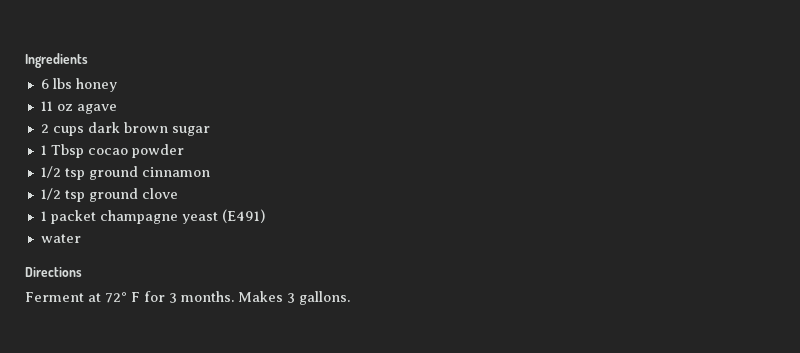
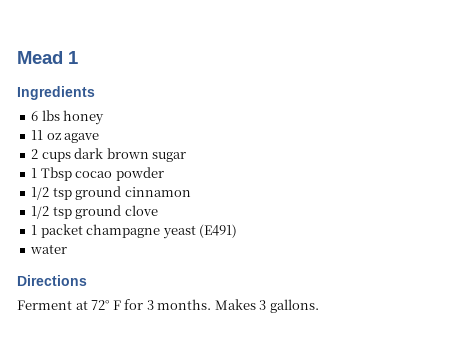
(25, 60) none -> [17,51,78,64] Mead 1 //

